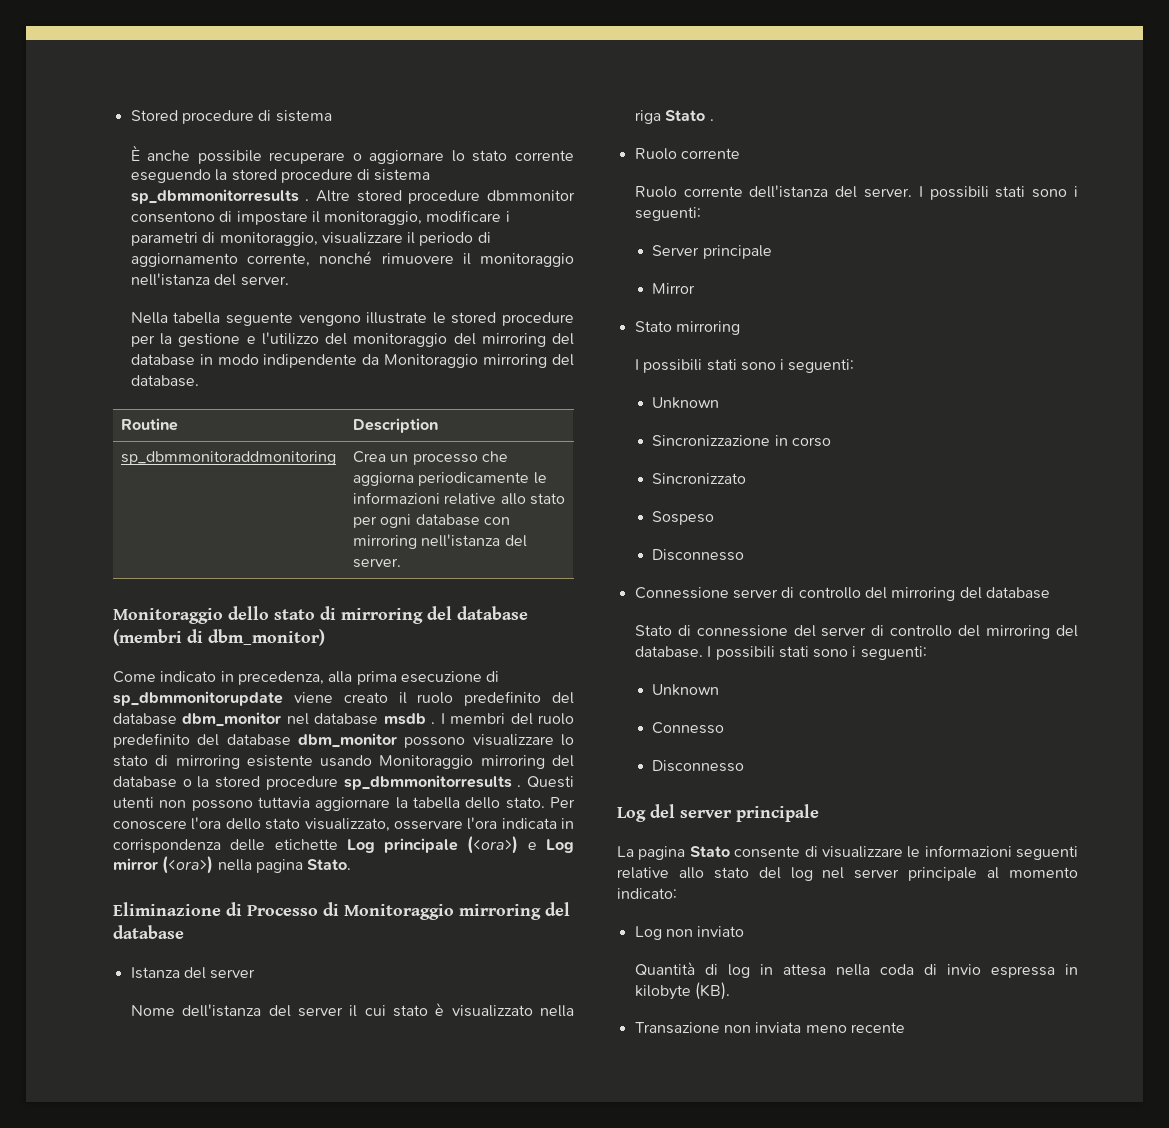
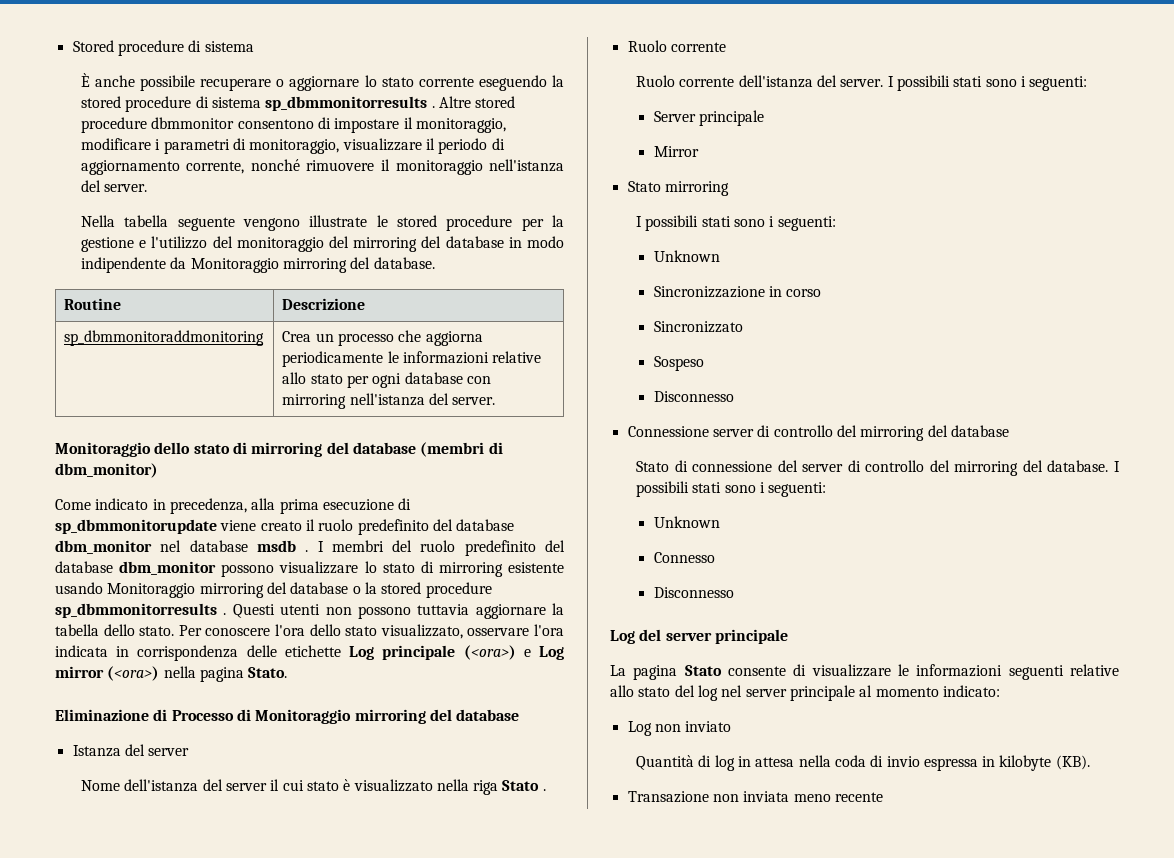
[353,418,439,433] Description -> [282,298,366,310] Descrizione

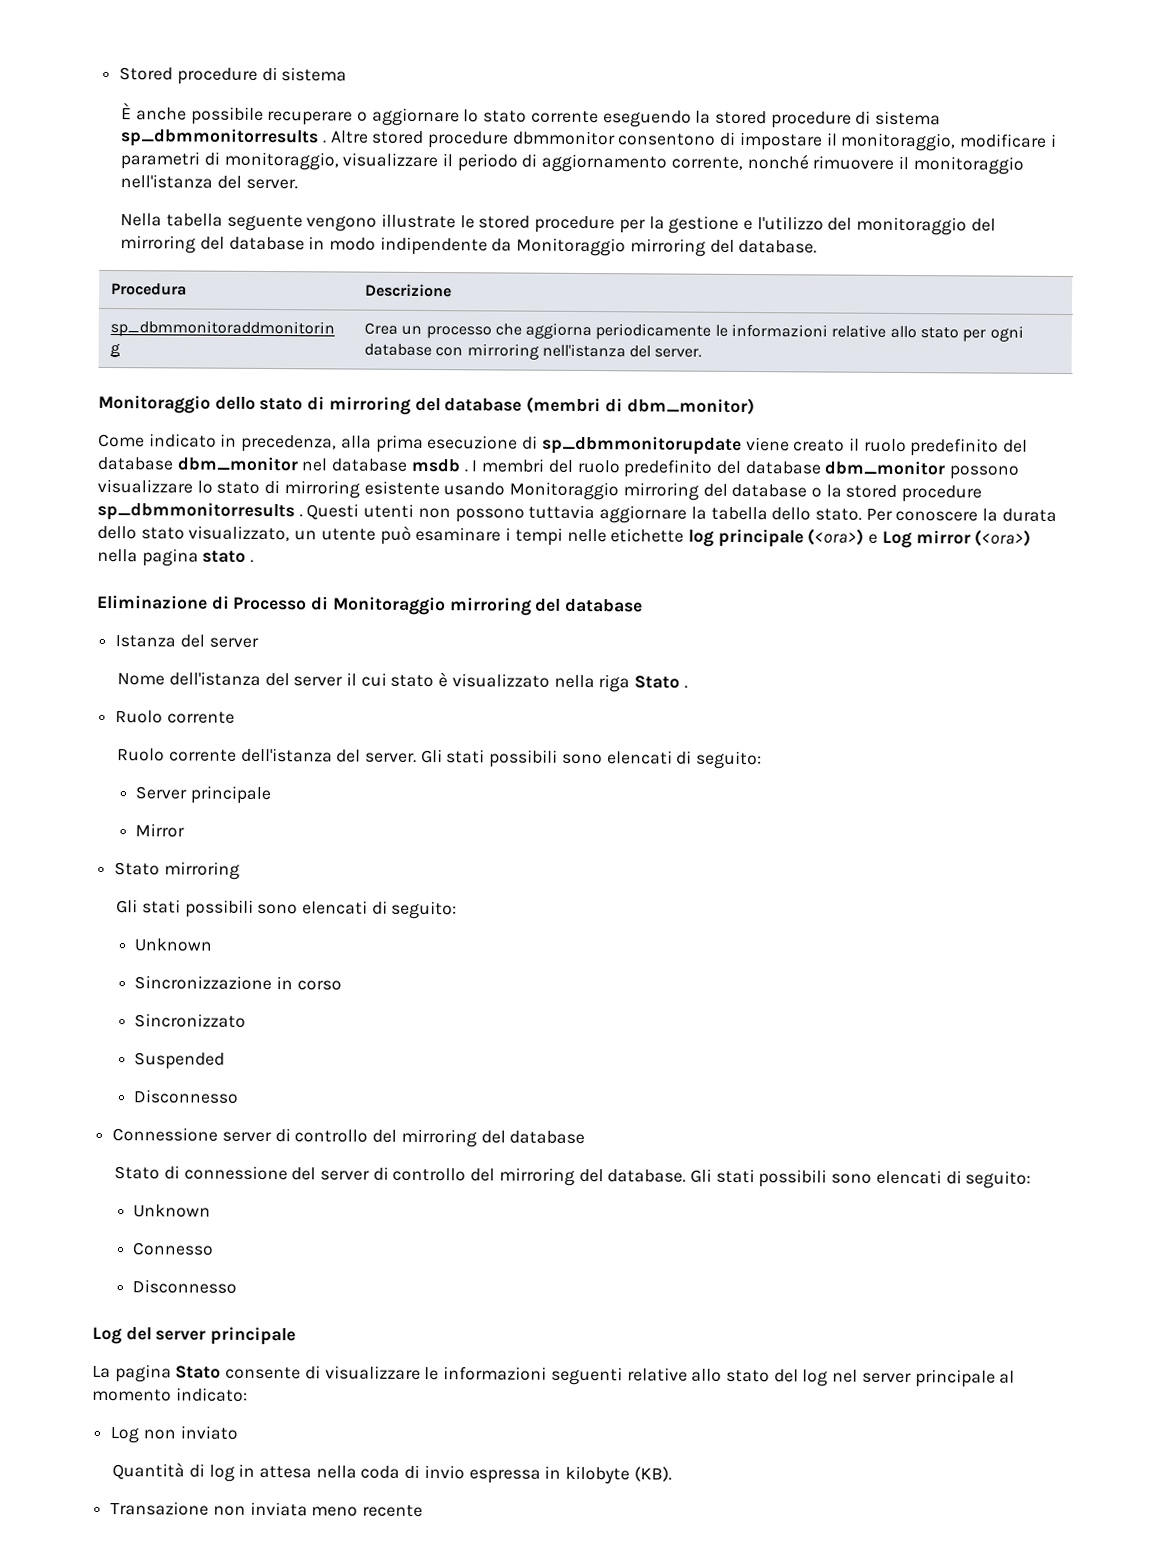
[64,298,122,310] Routine -> [110,283,187,296] Procedura
[275,624,305,636] l'ora -> [982,508,1057,522] la durata
[467,624,564,636] [55,645,375,661] osservare l'ora indicata in corrispondenza delle etichette Log -> [294,525,714,547] un utente può esaminare i tempi nelle etichette log
[248,667,288,678] Stato. -> [202,550,255,563] stato .
[887,75,1088,91] I possibili stati sono i seguenti: -> [420,748,763,770] Gli stati possibili sono elencati di seguito:
[635,215,836,231] I possibili stati sono i seguenti: -> [116,899,458,920] Gli stati possibili sono elencati di seguito:
[653,356,704,371] Sospeso -> [134,1052,226,1070] Suspended
[1114,461,1120,472] [635,481,827,497] I possibili stati sono i seguenti: -> [690,1168,1032,1189] Gli stati possibili sono elencati di seguito:

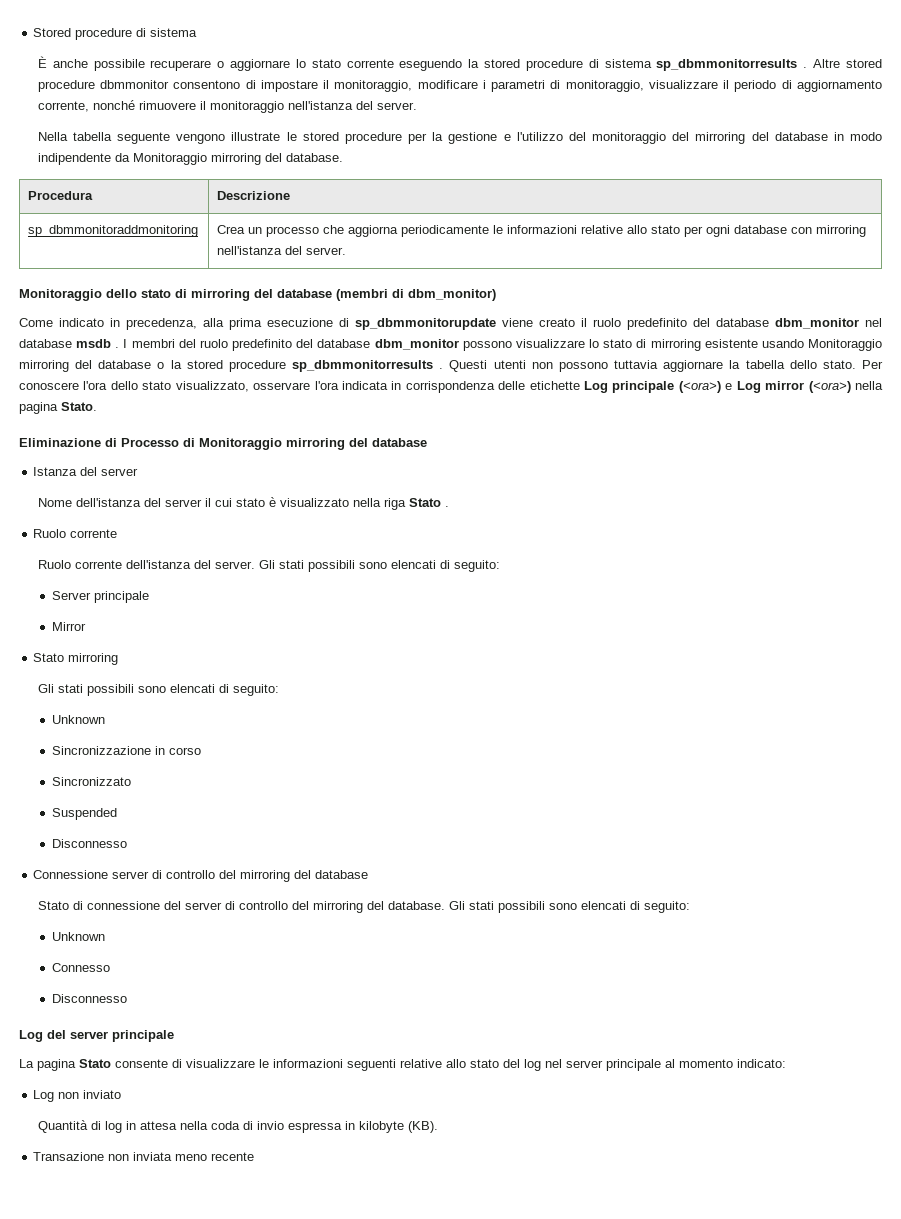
[982,508,1057,522] la durata -> [83,381,108,390] l'ora
[294,525,714,547] un utente può esaminare i tempi nelle etichette log -> [253,381,609,393] osservare l'ora indicata in corrispondenza delle etichette Log
[202,550,255,563] stato . -> [61,402,97,411] Stato.

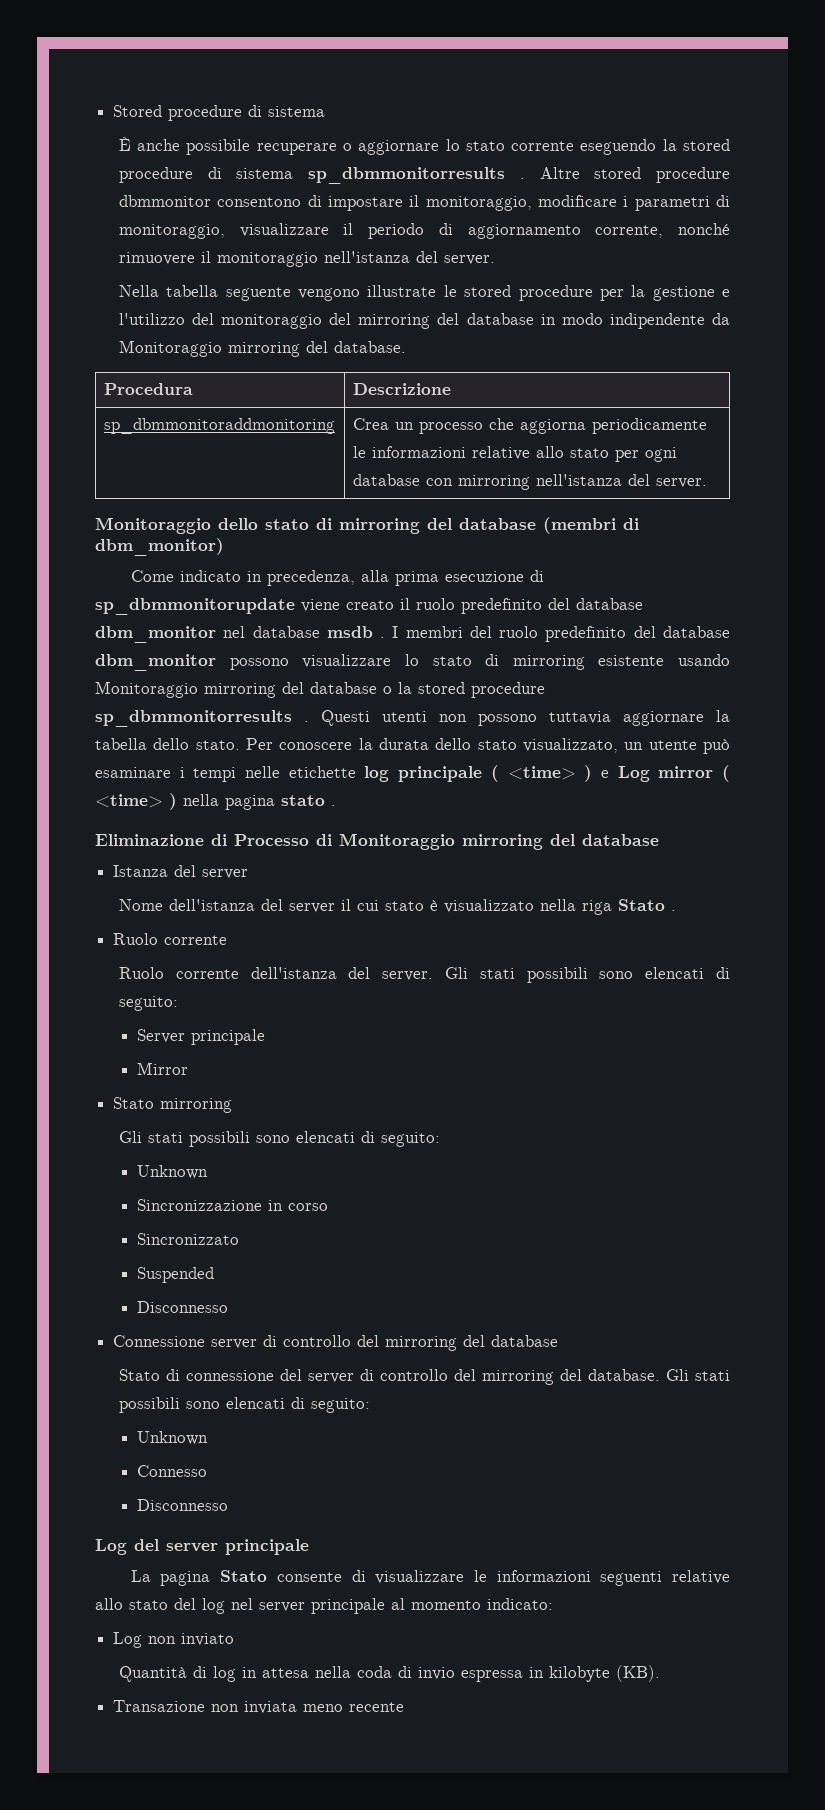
[83,381,108,390] l'ora -> [358,738,429,750] la durata
[253,381,884,393] [19,402,97,414] osservare l'ora indicata in corrispondenza delle etichette Log principale (<ora>) e Log mirror (<ora>) nella pagina Stato. -> [624,739,731,754] [95,765,731,782] [95,793,336,810] un utente può esaminare i tempi nelle etichette log principale ( <time> ) e Log mirror ( <time> ) nella pagina stato .

